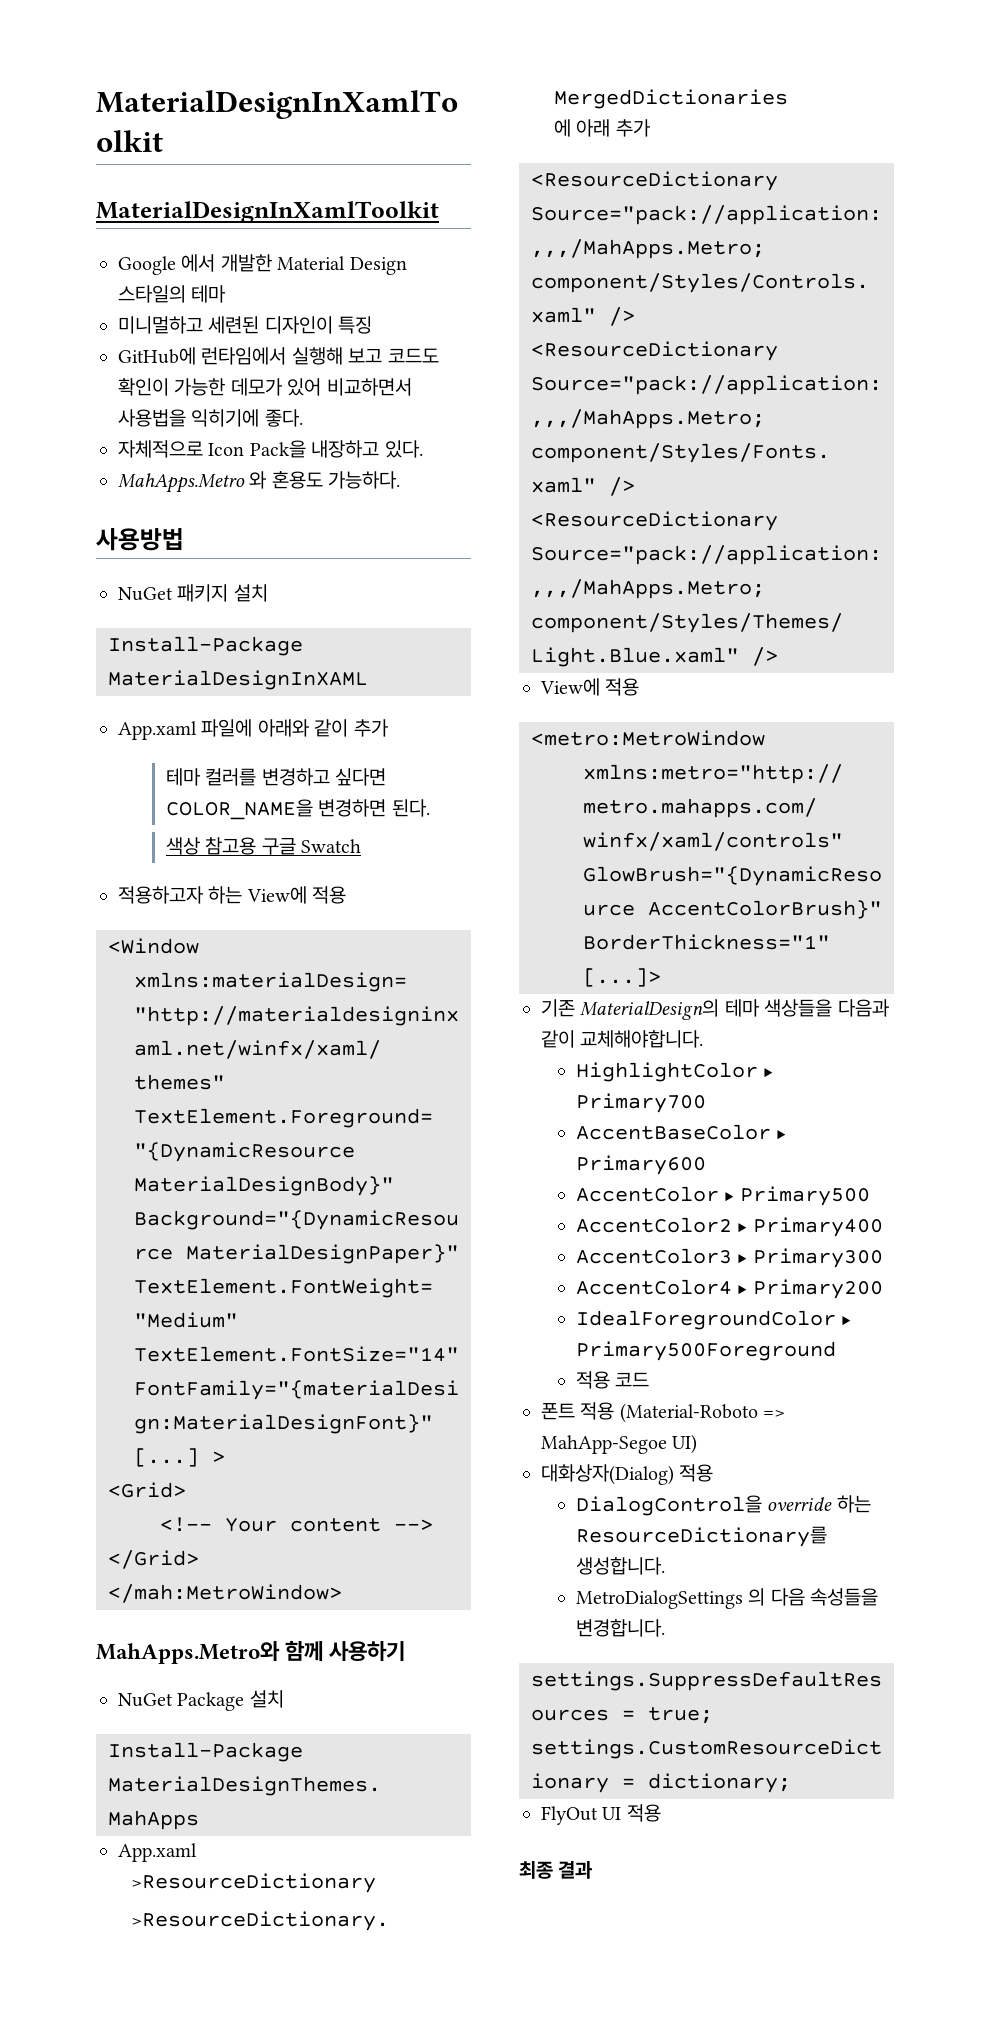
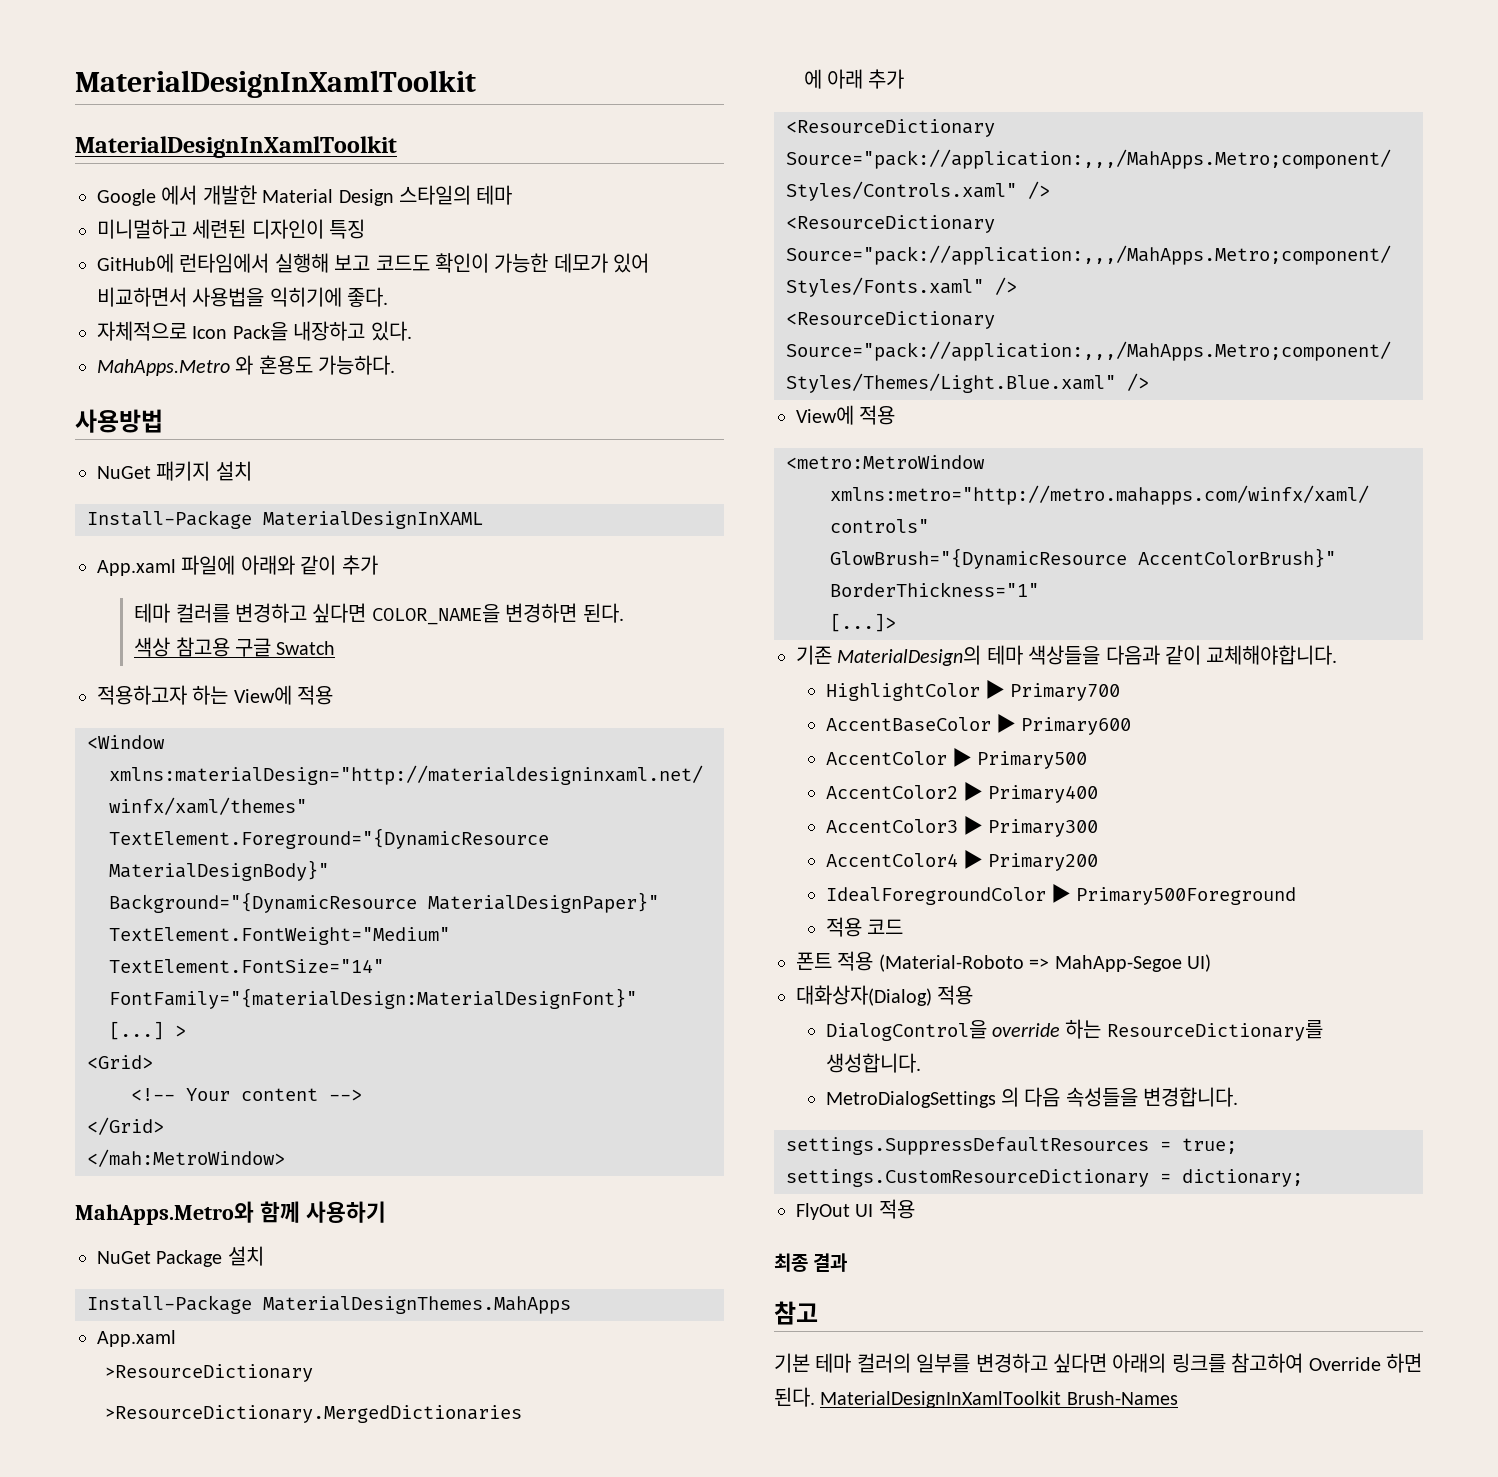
(594, 1870) none -> [774,1301,818,1325] [774,1353,1422,1373] [774,1387,1178,1408] // 참고 // 기본 테마 컬러의 일부를 변경하고 싶다면 아래의 링크를 참고하여 Override 하면 된다. MaterialDesignInXamlToolkit Brush-Names

